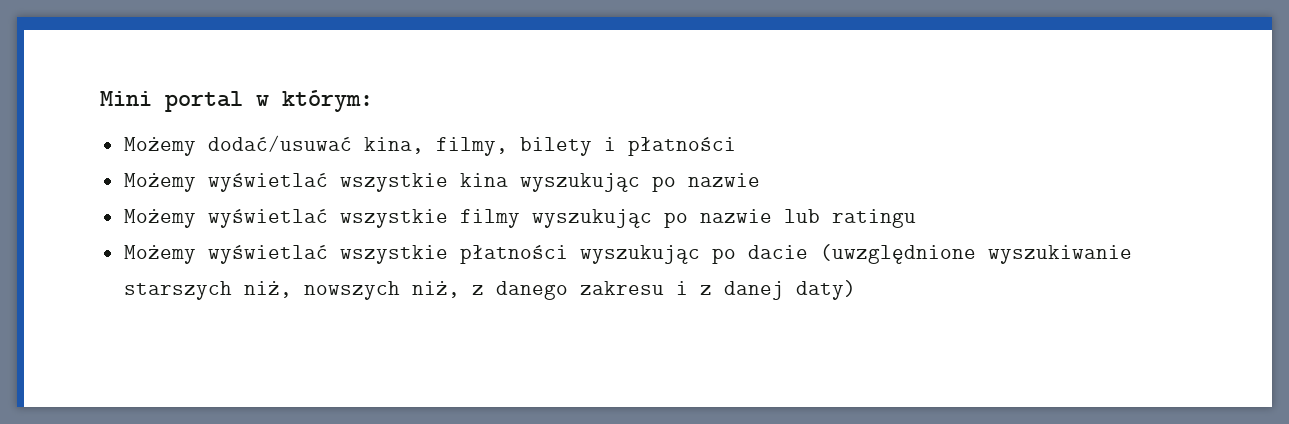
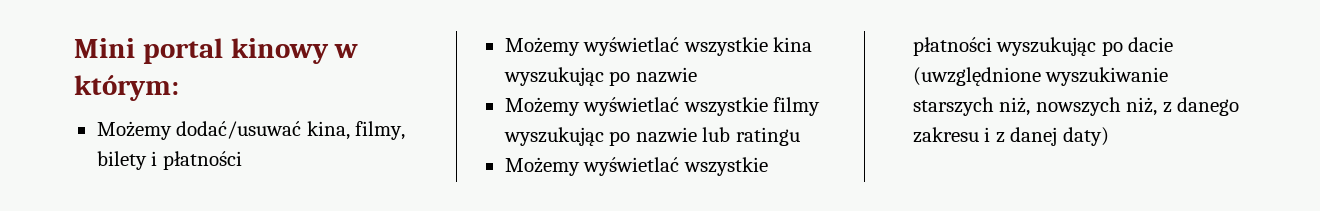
(243, 101) none -> [230,38,329,64] kinowy

